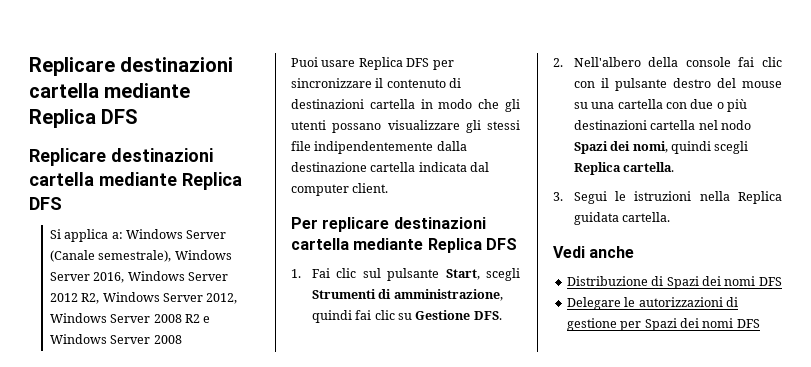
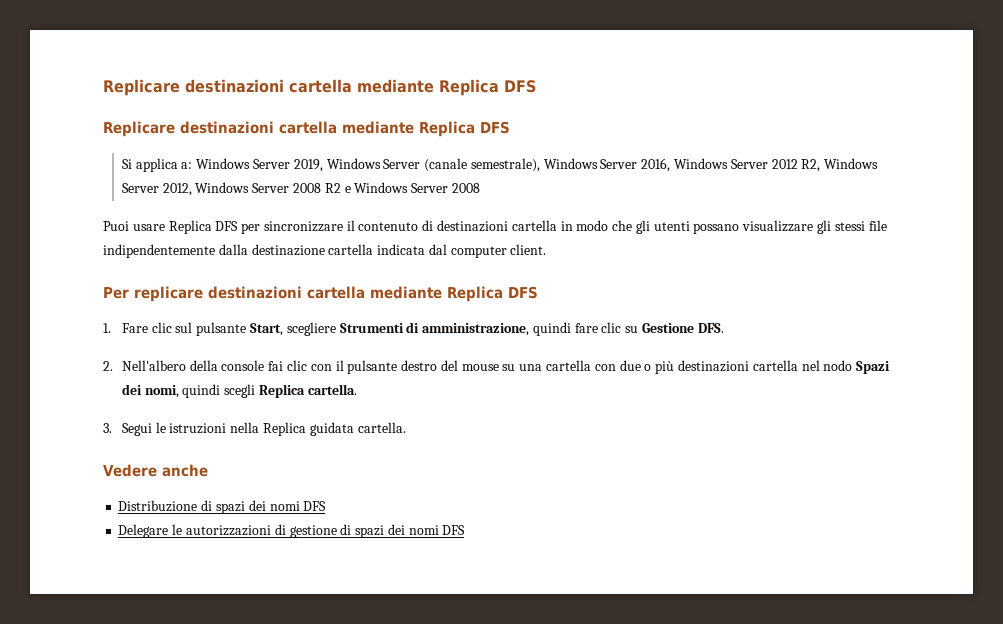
[49,250,95,262] (Canale -> [293,158,468,172] 2019, Windows Server (canale
[311,268,330,278] Fai -> [121,323,148,333] Fare
[486,268,520,281] scegli -> [286,322,336,336] scegliere
[355,310,372,320] fai -> [574,323,598,333] fare
[553,246,585,258] Vedi -> [103,464,157,477] Vedere
[666,276,699,289] Spazi -> [215,501,245,514] spazi
[620,318,677,331] per Spazi -> [340,524,385,538] di spazi

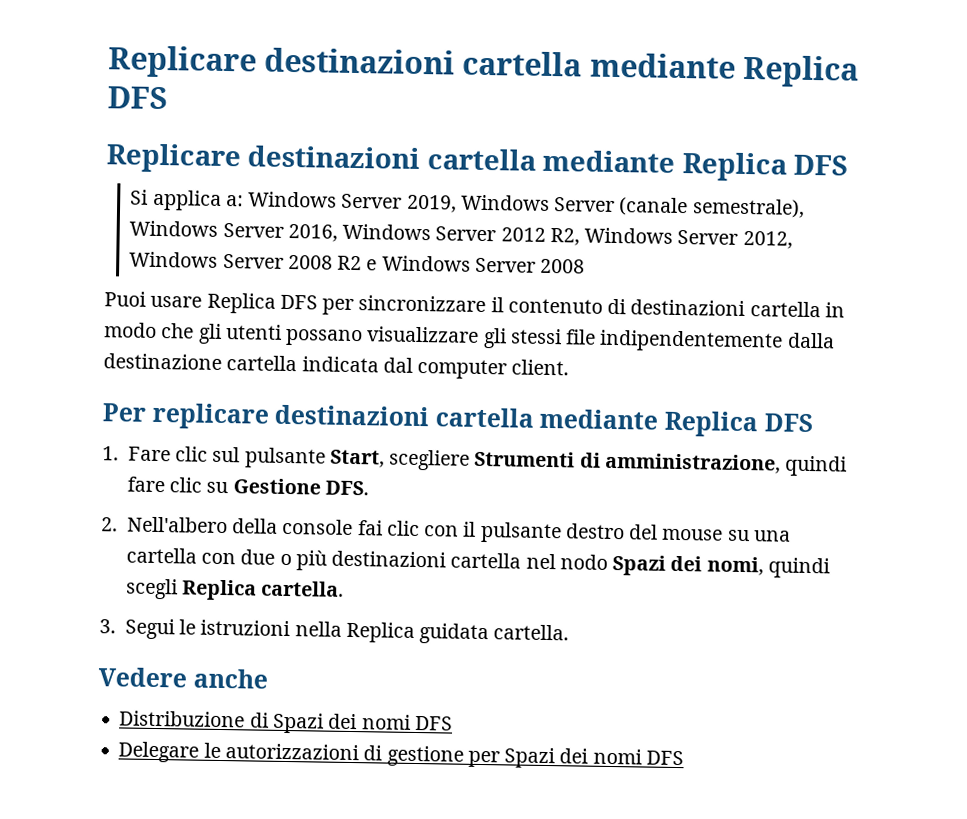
[215,501,245,514] spazi -> [272,712,324,734] Spazi
[340,524,385,538] di spazi -> [467,747,556,769] per Spazi

